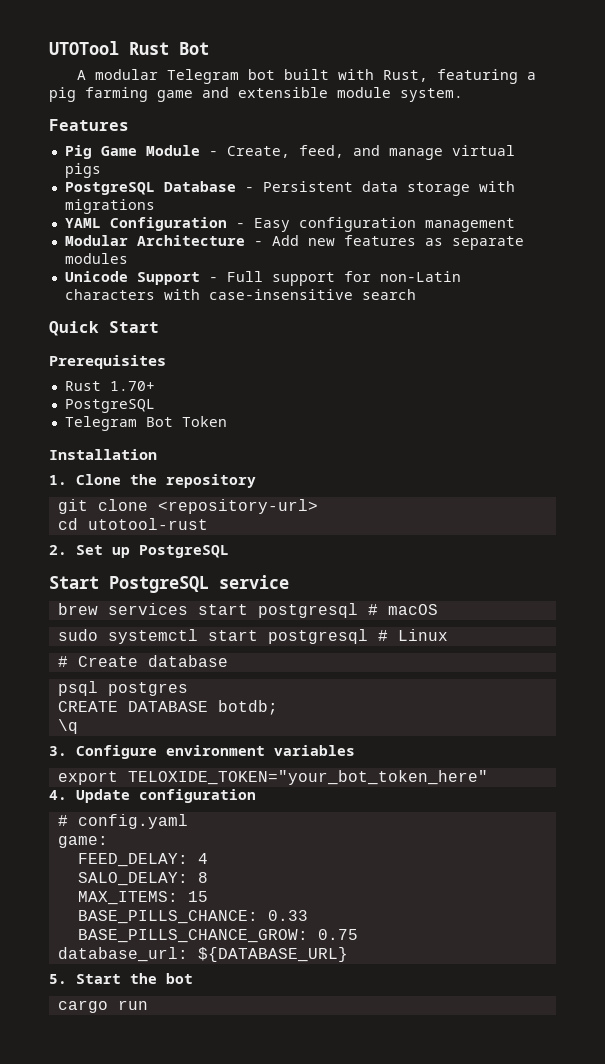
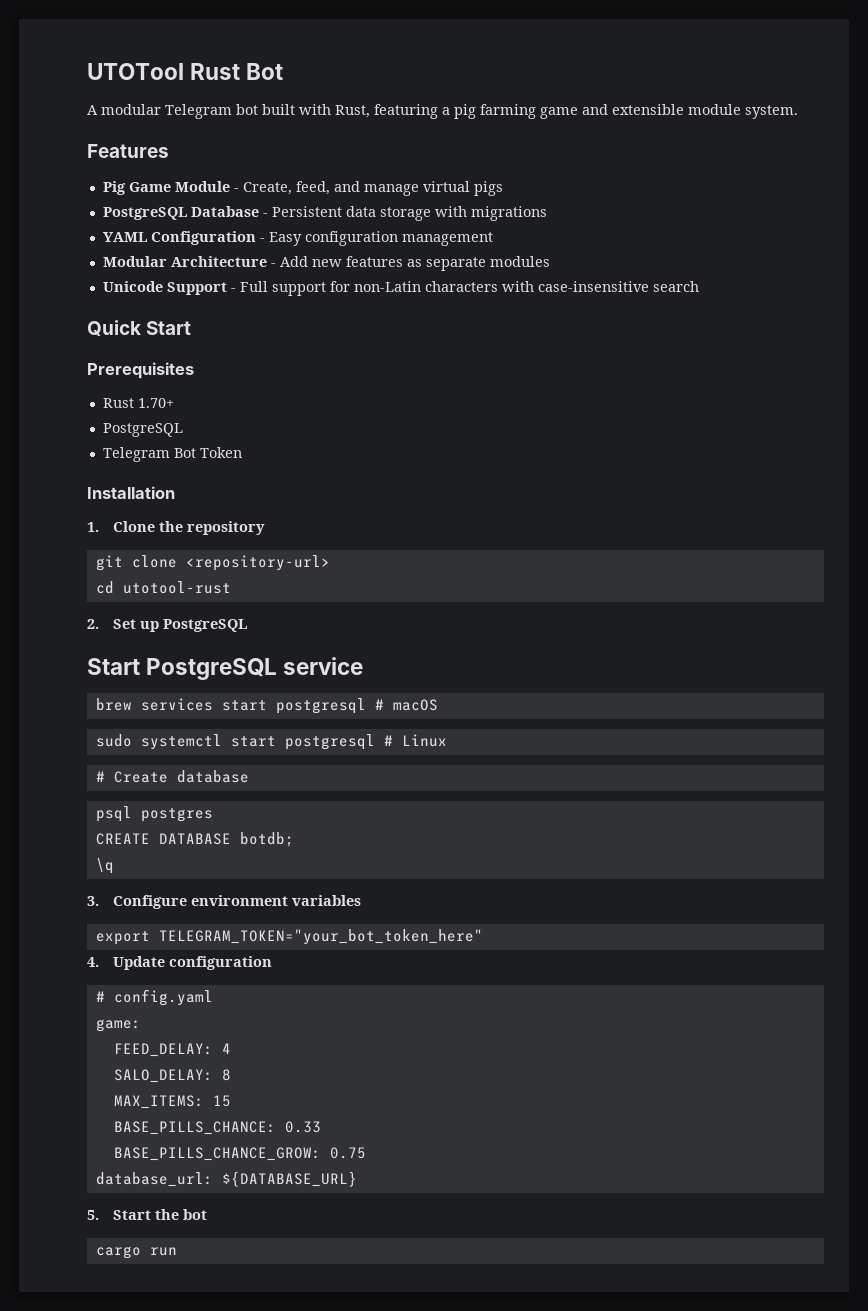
[127,770,488,785] TELOXIDE_TOKEN="your_bot_token_here" -> [158,929,483,945] TELEGRAM_TOKEN="your_bot_token_here"

